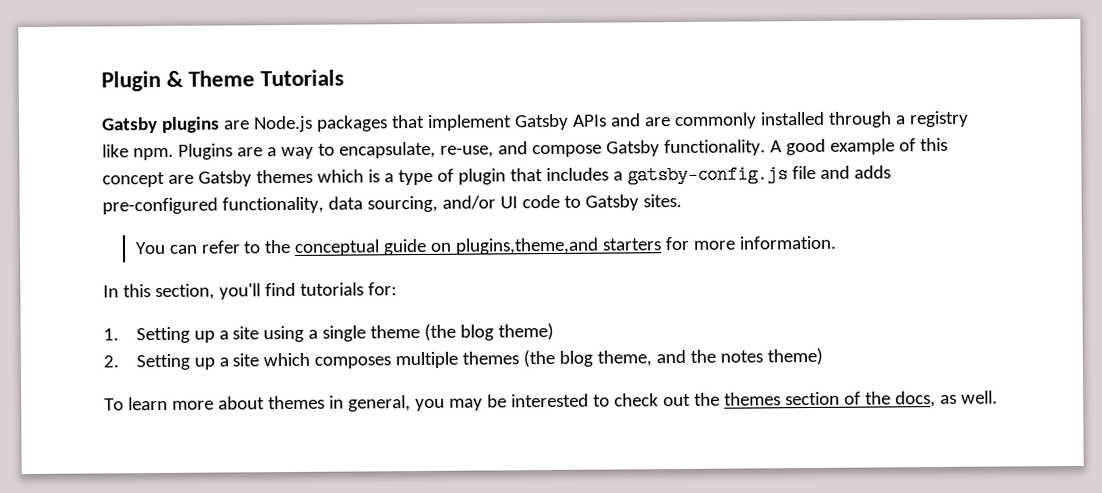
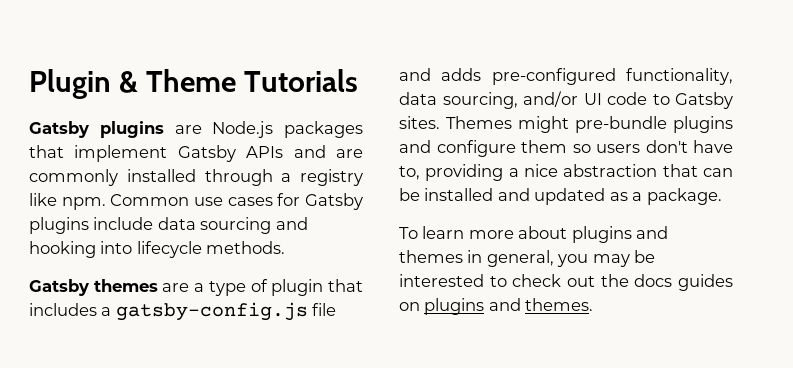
[177,137,948,160] [102,169,380,188] Plugins are a way to encapsulate, re-use, and compose Gatsby functionality. A good example of this concept are Gatsby themes which is -> [110,193,363,210] [29,217,308,234] [29,241,286,258] [29,279,190,296] Common use cases for Gatsby plugins include data sourcing and hooking into lifecycle methods. // Gatsby themes are
[134,235,838,256] [103,282,397,301] [103,322,555,344] [103,347,824,371] // You can refer to the conceptual guide on plugins,theme,and starters for more information. // In this section, you'll find tutorials for: // 1. Setting up a site using a single theme (the blog theme) // 2. Setting up a site which composes multiple themes (the blog theme, and the notes theme) -> [446,116,733,133] [399,140,733,157] [399,164,733,181] [399,188,722,205] Themes might pre-bundle plugins and configure them so users don't have to, providing a nice abstraction that can be installed and updated as a package.
(265, 403) none -> [571,226,669,243] plugins and
[723,390,998,408] themes section of the docs, as well. -> [634,274,733,291] [399,298,594,315] docs guides on plugins and themes.

